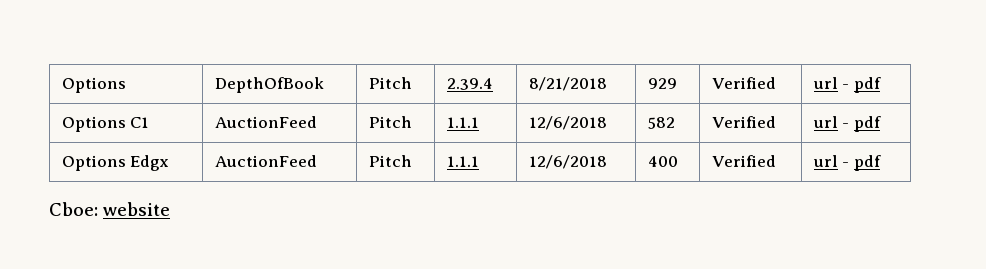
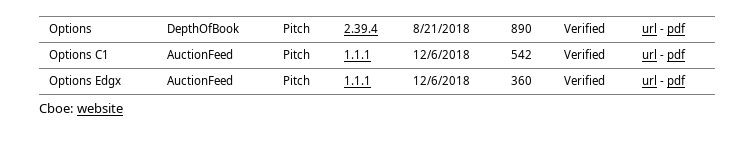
[647,78,677,89] 929 -> [511,24,533,33] 890
[647,117,675,129] 582 -> [511,50,533,59] 542
[647,156,678,167] 400 -> [511,76,533,85] 360

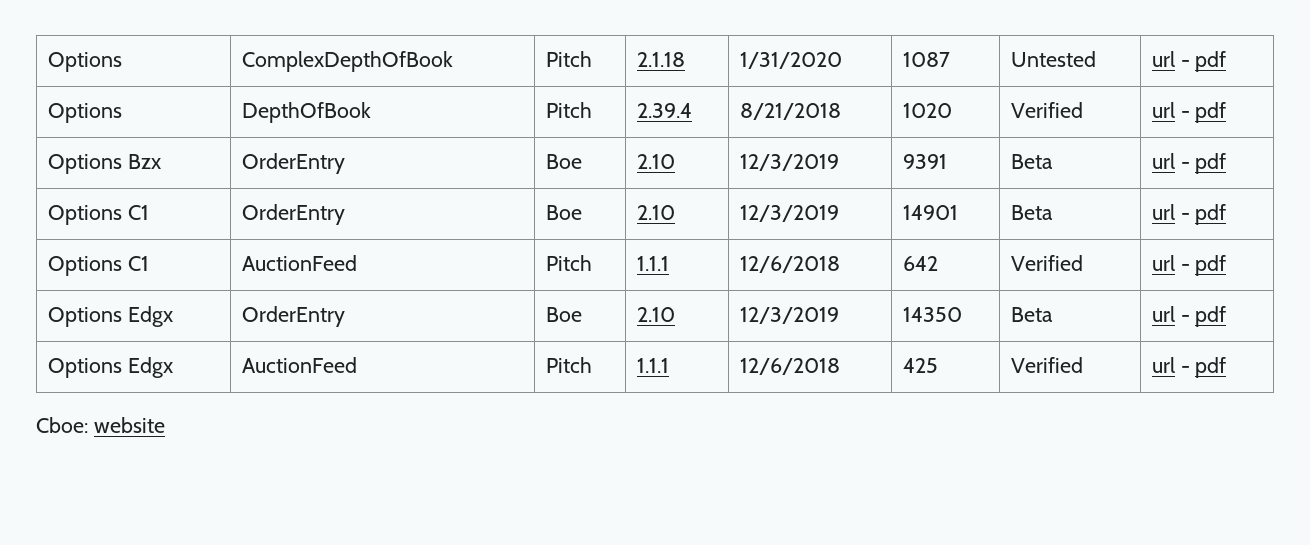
[49,23,93,36] Options -> [47,52,122,72] [241,51,453,72] [545,51,592,67] [636,52,685,67] [739,52,842,69] [902,52,950,67] [1010,51,1096,67] [1151,51,1227,72] [47,103,122,123] Options | ComplexDepthOfBook | Pitch | 2.1.18 | 1/31/2020 | 1087 | Untested | url - pdf // Options
[511,24,533,33] [564,23,606,33] [642,23,687,36] 890 | Verified | url - pdf -> [902,103,952,118] [1010,102,1083,118] [1151,102,1227,123] [47,154,161,174] [241,153,345,174] [545,154,582,169] [636,154,675,169] [739,154,839,171] [902,154,947,169] [1010,154,1053,169] [1151,153,1227,174] [47,205,149,225] [241,204,345,225] [545,205,582,220] [636,205,675,220] [739,205,839,222] [902,205,958,220] [1010,205,1053,220] [1151,204,1227,225] 1020 | Verified | url - pdf // Options Bzx | OrderEntry | Boe | 2.10 | 12/3/2019 | 9391 | Beta | url - pdf // Options C1 | OrderEntry | Boe | 2.10 | 12/3/2019 | 14901 | Beta | url - pdf
[511,50,533,59] [564,49,606,59] [642,49,687,62] 542 | Verified | url - pdf -> [902,256,938,271] [1010,255,1083,271] [1151,255,1227,276] [47,306,173,327] [241,306,345,327] [545,307,582,322] [636,307,675,322] [739,307,839,324] [902,307,962,322] [1010,307,1053,322] [1151,306,1227,327] 642 | Verified | url - pdf // Options Edgx | OrderEntry | Boe | 2.10 | 12/3/2019 | 14350 | Beta | url - pdf
[511,76,533,85] 360 -> [902,358,938,373] 425

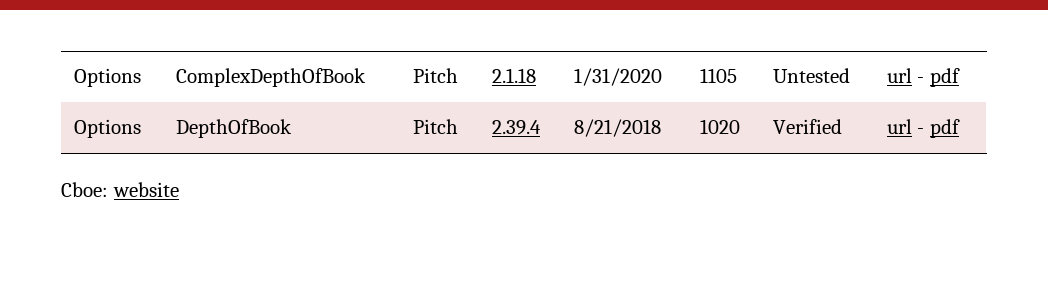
[902,52,950,67] 1087 -> [699,68,737,83] 1105
[47,154,161,174] [241,153,345,174] [545,154,582,169] [636,154,675,169] [739,154,839,171] [902,154,947,169] [1010,154,1053,169] [1151,153,1227,174] [47,205,149,225] [241,204,345,225] [545,205,582,220] [636,205,675,220] [739,205,839,222] [902,205,958,220] [1010,205,1053,220] [1151,204,1227,225] [47,256,149,276] [241,255,357,271] [545,255,592,271] [636,256,669,271] [739,256,840,273] [902,256,938,271] [1010,255,1083,271] [1151,255,1227,276] [47,306,173,327] [241,306,345,327] [545,307,582,322] [636,307,675,322] [739,307,839,324] [902,307,962,322] [1010,307,1053,322] [1151,306,1227,327] [47,357,173,378] [241,357,357,373] [545,357,592,373] [636,358,669,373] [739,358,840,375] [902,358,938,373] [1010,357,1083,373] [1151,357,1227,378] // Options Bzx | OrderEntry | Boe | 2.10 | 12/3/2019 | 9391 | Beta | url - pdf // Options C1 | OrderEntry | Boe | 2.10 | 12/3/2019 | 14901 | Beta | url - pdf // Options C1 | AuctionFeed | Pitch | 1.1.1 | 12/6/2018 | 642 | Verified | url - pdf // Options Edgx | OrderEntry | Boe | 2.10 | 12/3/2019 | 14350 | Beta | url - pdf // Options Edgx | AuctionFeed | Pitch | 1.1.1 | 12/6/2018 | 425 | Verified | url - pdf -> (960, 128) none

